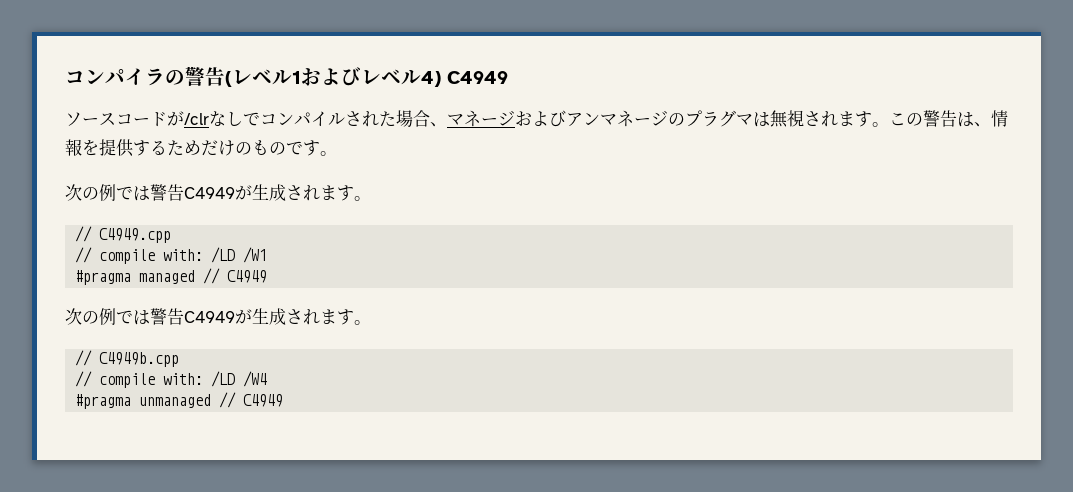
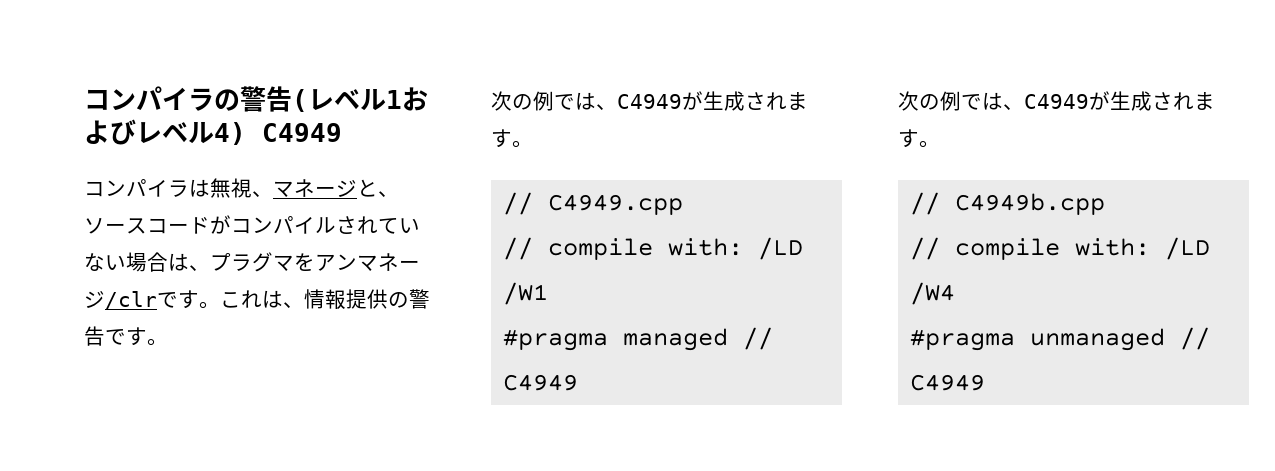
(508, 77) none -> [84,178,399,198] コンパイラは無視、マネージと、
[184,111,260,126] /clrなしで -> (231, 224) none
[379,110,1008,128] [65,139,286,157] た場合、マネージおよびアンマネージのプラグマは無視されます。この警告は、情報を提供するためだけのもの -> [378,218,420,234] [84,252,420,272] [84,289,430,310] [84,326,105,346] ていない場合は、プラグマをアンマネージ/clrです。これは、情報提供の警告
[150,184,184,201] 警告 -> [596,104,617,110] 、
[150,308,184,325] 警告 -> [1003,104,1024,110] 、

